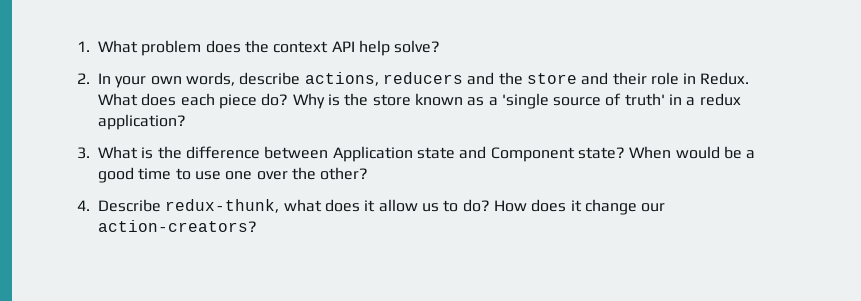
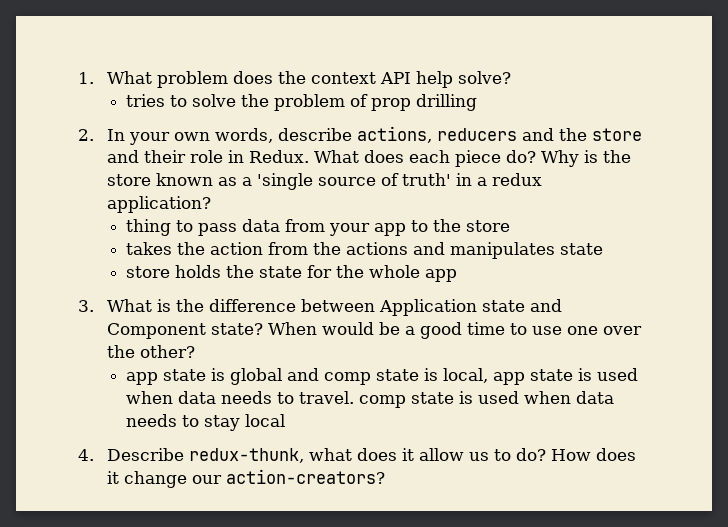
(441, 46) none -> [125,94,477,111] // tries to solve the problem of prop drilling
(186, 122) none -> [125,219,510,236] [125,242,603,259] [125,265,457,282] // thing to pass data from your app to the store // takes the action from the actions and manipulates state // store holds the state for the whole app
(369, 173) none -> [125,368,638,385] [125,391,614,408] [125,414,285,431] // app state is global and comp state is local, app state is used when data needs to travel. comp state is used when data needs to stay local

